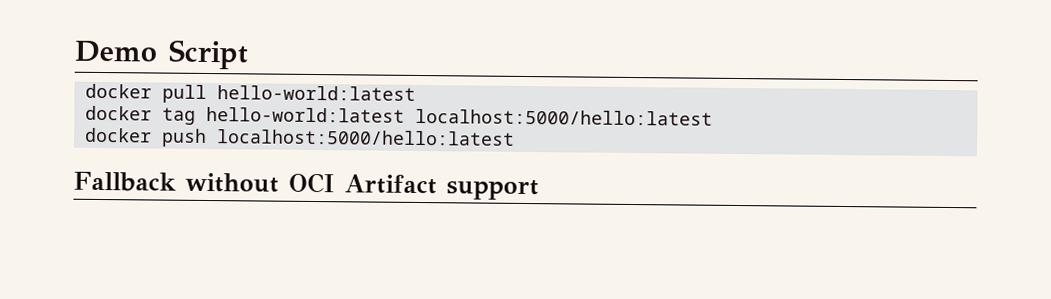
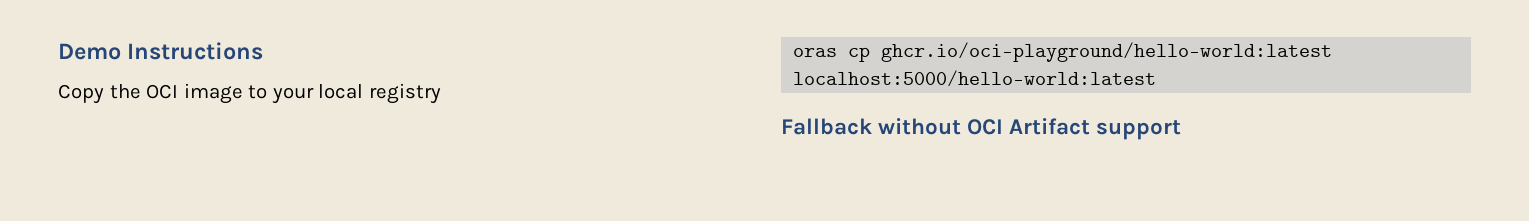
[168,39,249,70] [85,83,417,104] [85,105,714,126] [85,127,516,147] Script // docker pull hello-world:latest // docker tag hello-world:latest localhost:5000/hello:latest // docker push localhost:5000/hello:latest -> [127,42,264,60] [58,83,441,104] [793,42,1333,62] [793,70,1157,87] Instructions // Copy the OCI image to your local registry // oras cp ghcr.io/oci-playground/hello-world:latest localhost:5000/hello-world:latest

